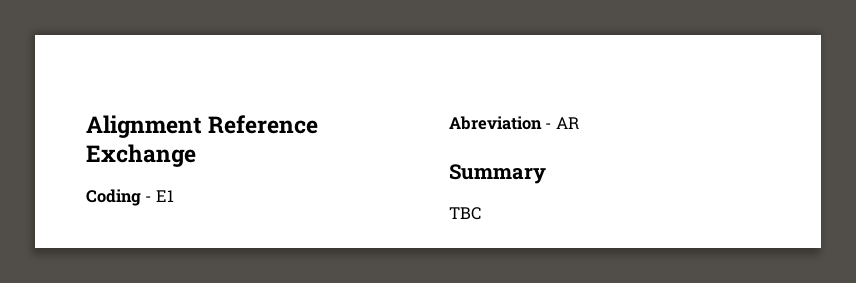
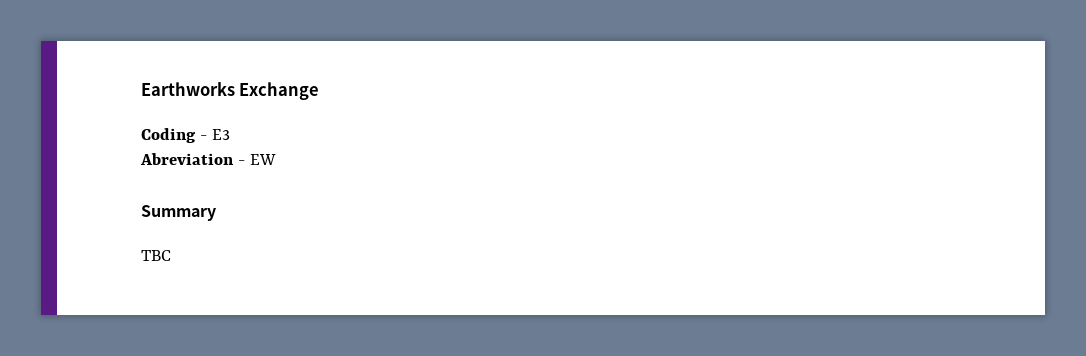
[86,115,319,138] Alignment Reference -> [141,82,235,96] Earthworks
[155,190,174,202] E1 -> [211,129,230,140] E3
[555,117,579,129] AR -> [249,154,276,165] EW

